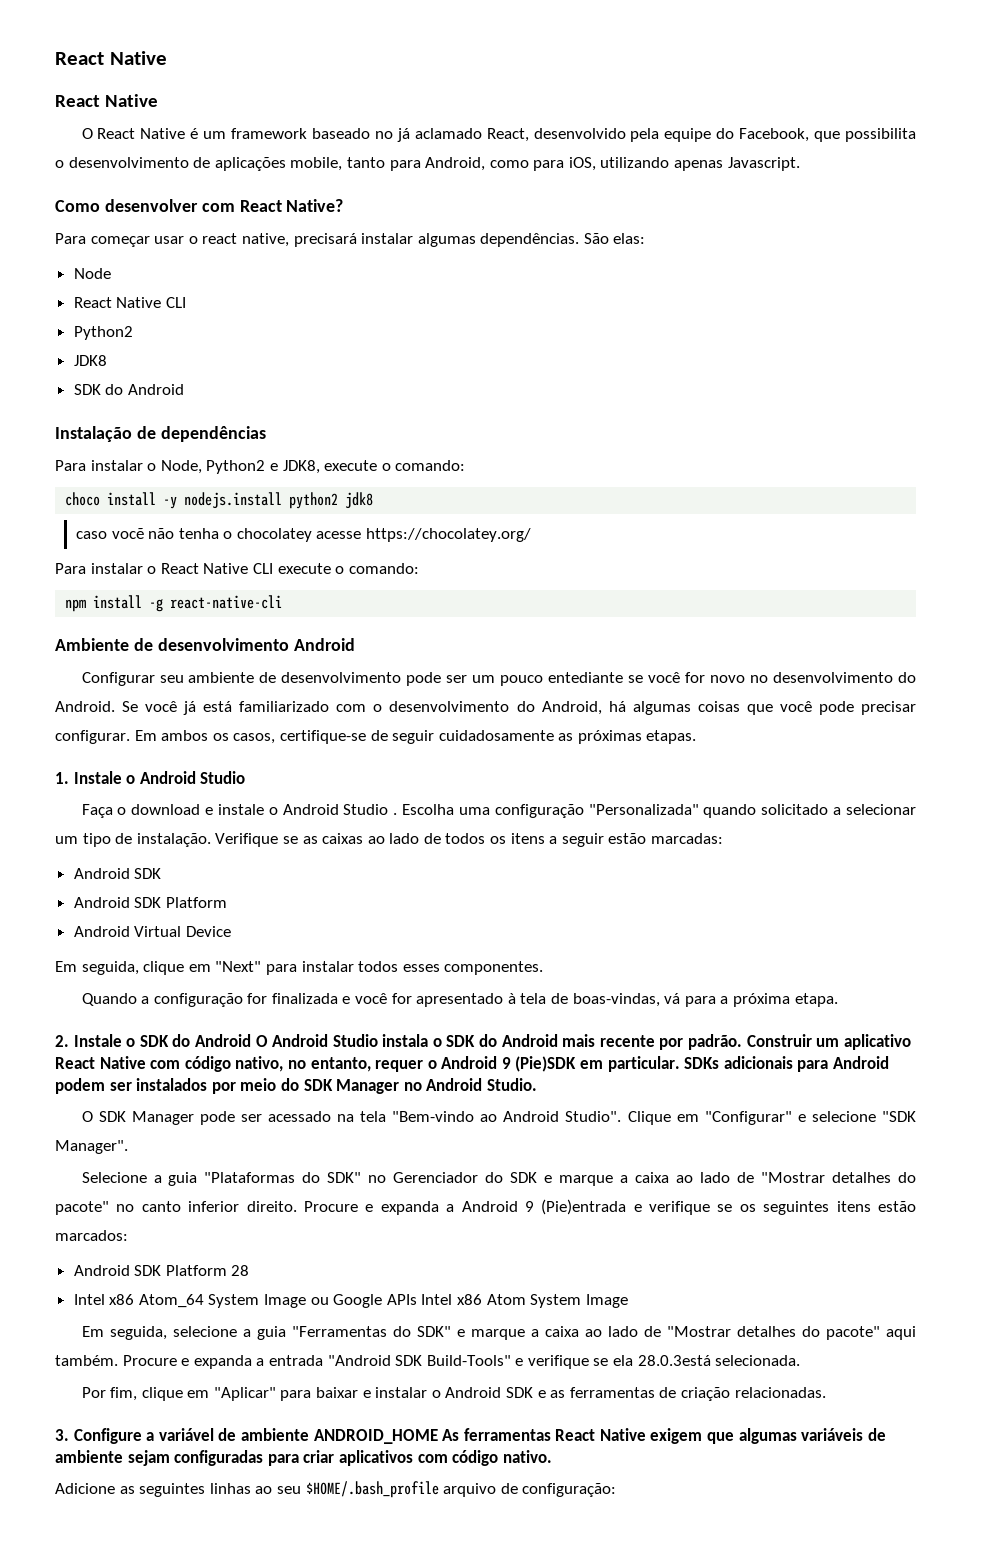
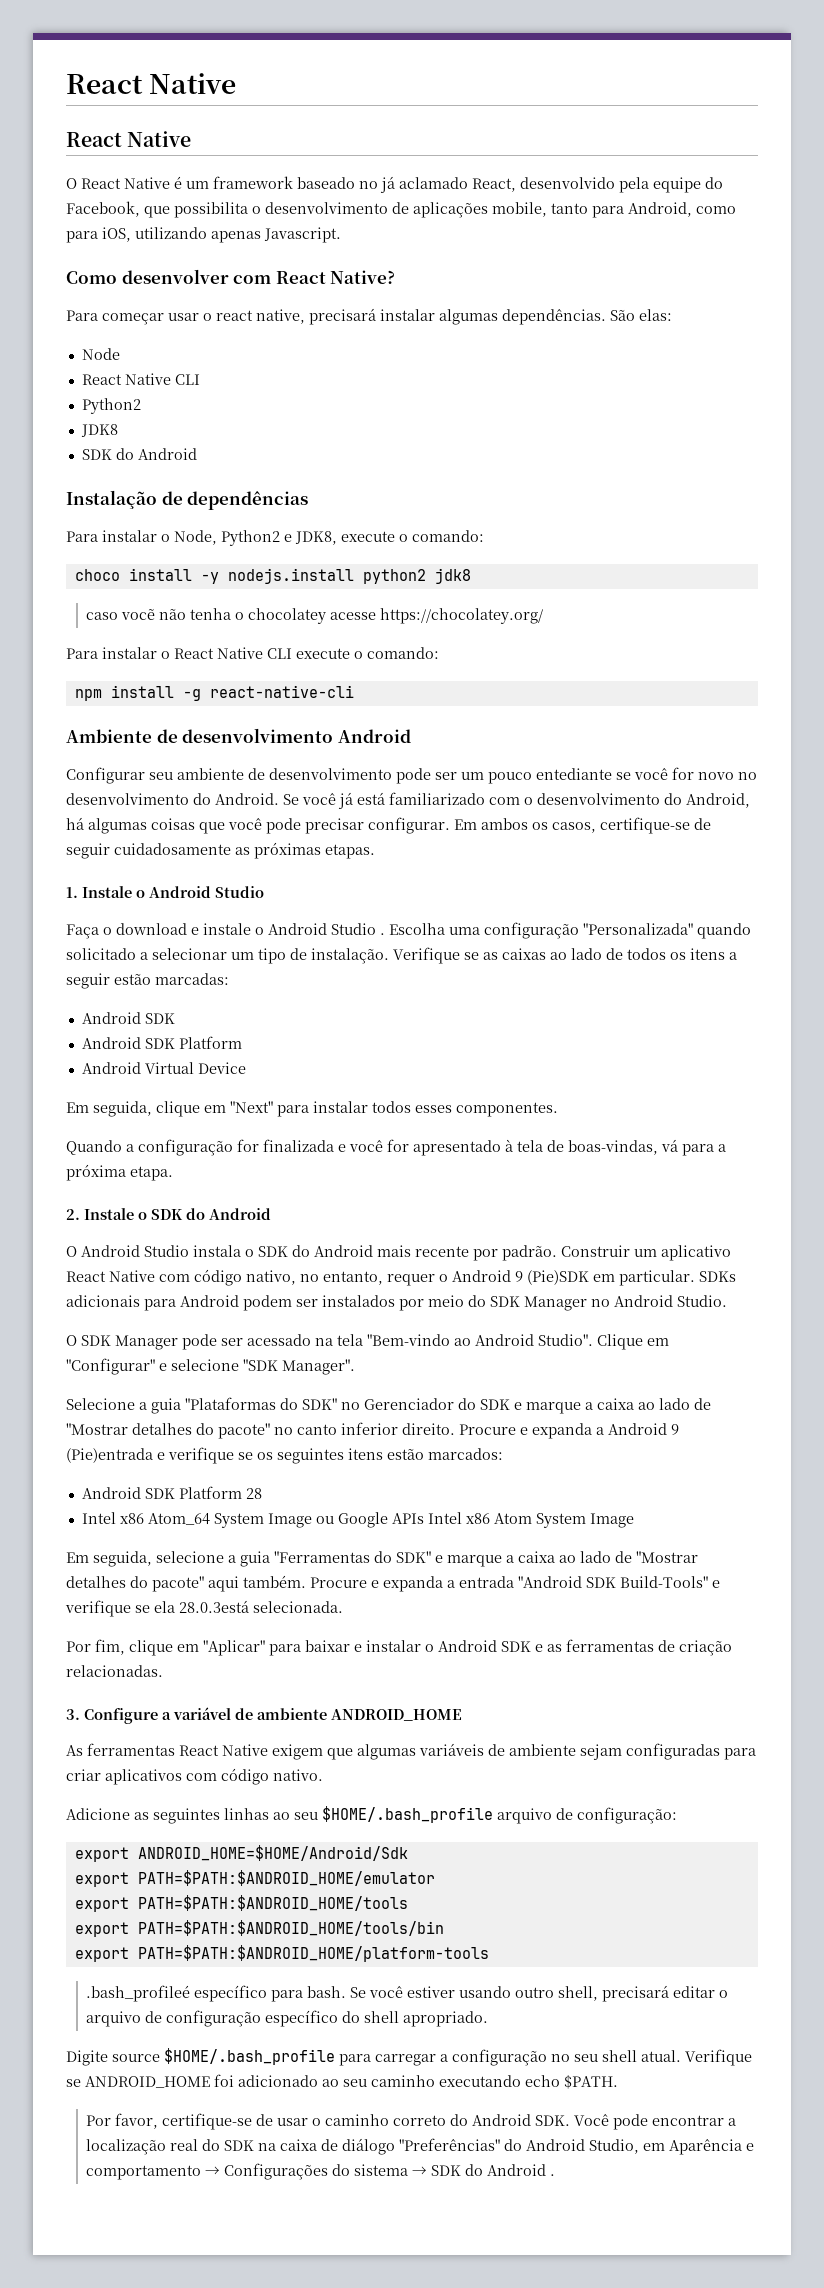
(251, 1040) none -> (271, 1214) //
(438, 1436) none -> (462, 1715) //
(617, 1490) none -> [74,1845,408,1862] [74,1870,435,1887] [74,1895,408,1912] [74,1920,444,1937] [74,1945,489,1962] [85,1985,728,2002] [85,2010,488,2027] [66,2048,752,2066] [66,2074,618,2089] [85,2113,736,2130] [85,2138,754,2155] [85,2163,555,2180] // export ANDROID_HOME=$HOME/Android/Sdk // export PATH=$PATH:$ANDROID_HOME/emulator // export PATH=$PATH:$ANDROID_HOME/tools // export PATH=$PATH:$ANDROID_HOME/tools/bin // export PATH=$PATH:$ANDROID_HOME/platform-tools // .bash_profileé específico para bash. Se você estiver usando outro shell, precisará editar o arquivo de configuração específico do shell apropriado. // Digite source $HOME/.bash_profile para carregar a configuração no seu shell atual. Verifique se ANDROID_HOME foi adicionado ao seu caminho executando echo $PATH. // Por favor, certifique-se de usar o caminho correto do Android SDK. Você pode encontrar a localização real do SDK na caixa de diálogo "Preferências" do Android Studio, em Aparência e comportamento → Configurações do sistema → SDK do Android .

